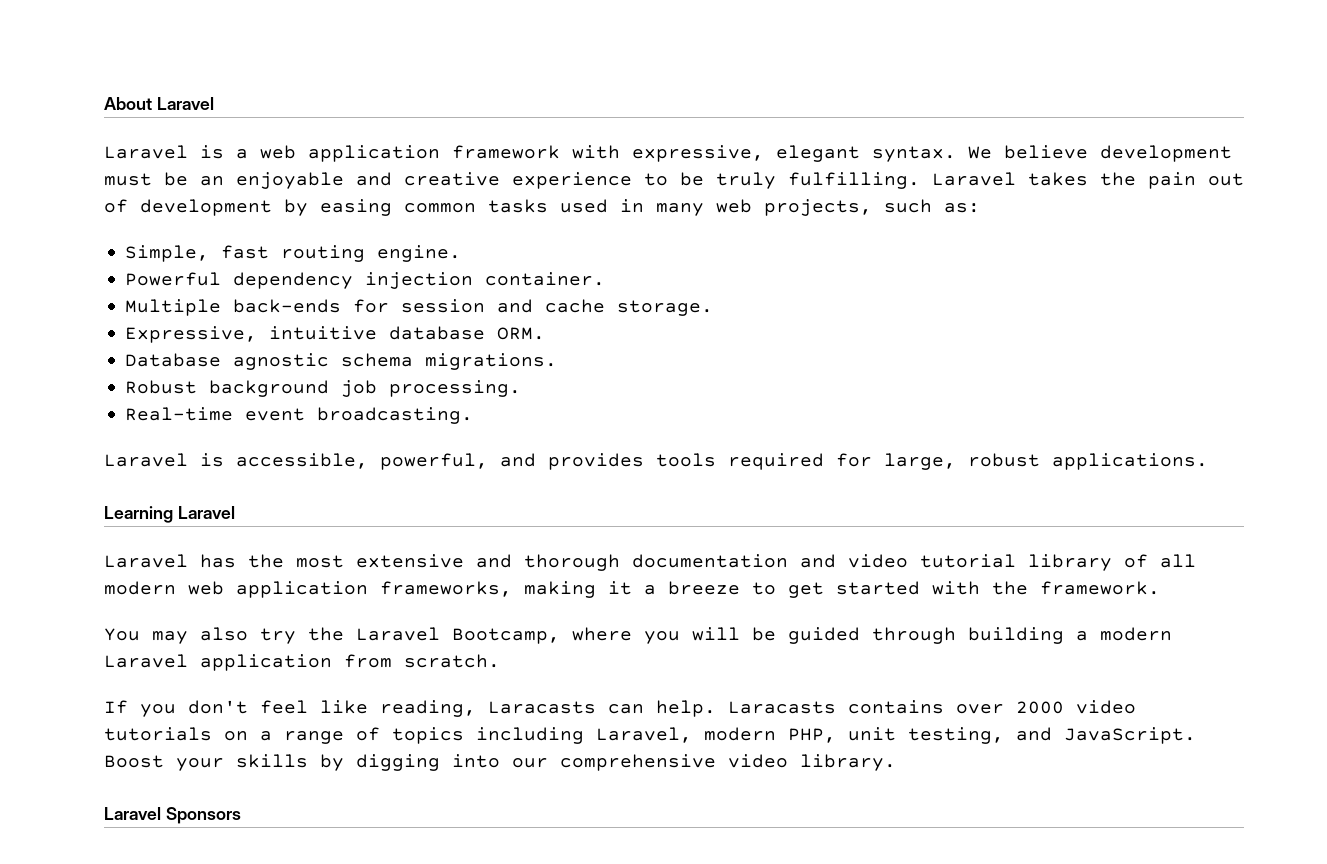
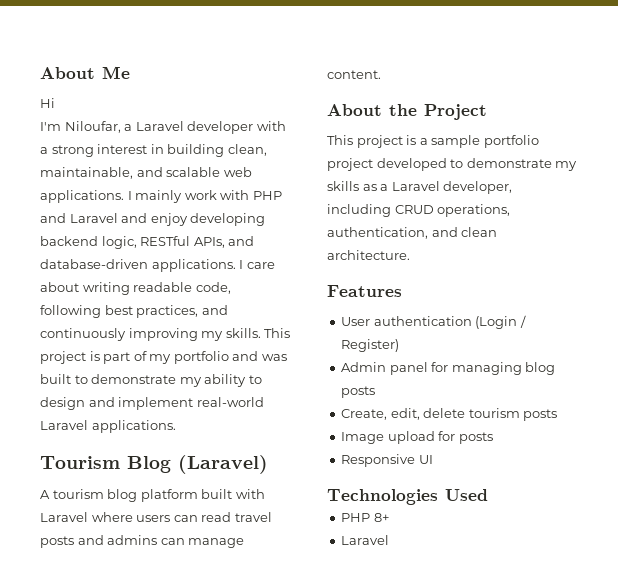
[104,97,214,110] [104,145,1232,162] [104,172,1244,189] [104,199,980,216] [125,245,462,262] [125,272,606,289] [125,299,714,316] [125,326,546,343] [125,353,558,370] [125,380,522,397] [125,407,474,424] [104,453,1208,470] [104,506,235,523] [104,554,1196,571] [104,581,1160,598] [104,627,1172,644] [104,654,500,671] [104,700,1136,717] [104,727,1196,744] [104,754,896,771] [104,807,241,824] About Laravel // Laravel is a web application framework with expressive, elegant syntax. We believe development must be an enjoyable and creative experience to be truly fulfilling. Laravel takes the pain out of development by easing common tasks used in many web projects, such as: // Simple, fast routing engine. // Powerful dependency injection container. // Multiple back-ends for session and cache storage. // Expressive, intuitive database ORM. // Database agnostic schema migrations. // Robust background job processing. // Real-time event broadcasting. // Laravel is accessible, powerful, and provides tools required for large, robust applications. // Learning Laravel // Laravel has the most extensive and thorough documentation and video tutorial library of all modern web application frameworks, making it a breeze to get started with the framework. // You may also try the Laravel Bootcamp, where you will be guided through building a modern Laravel application from scratch. // If you don't feel like reading, Laracasts can help. Laracasts contains over 2000 video tutorials on a range of topics including Laravel, modern PHP, unit testing, and JavaScript. Boost your skills by digging into our comprehensive video library. // Laravel Sponsors -> [40,66,130,79] [40,98,55,108] [40,121,286,134] [40,144,267,157] [40,167,252,179] [40,190,282,203] [40,213,266,226] [40,236,255,249] [40,259,275,272] [40,282,231,295] [40,305,228,318] [40,328,291,341] [40,351,287,364] [40,374,262,387] [40,397,264,410] [40,420,176,433] [40,455,268,474] [40,489,265,502] [40,512,272,522] [40,535,245,548] [327,70,381,79] [327,104,487,120] [327,135,539,148] [327,158,578,171] [327,181,513,194] [327,204,511,217] [327,227,498,239] [327,250,410,260] [327,285,402,297] [341,315,526,329] [341,339,400,352] [341,362,556,375] [341,386,376,398] [341,408,558,421] [341,431,493,444] [341,454,433,467] [327,489,488,505] [341,513,389,522] [341,535,390,545] About Me // Hi // I'm Niloufar, a Laravel developer with a strong interest in building clean, maintainable, and scalable web applications. I mainly work with PHP and Laravel and enjoy developing backend logic, RESTful APIs, and database-driven applications. I care about writing readable code, following best practices, and continuously improving my skills. This project is part of my portfolio and was built to demonstrate my ability to design and implement real-world Laravel applications. // Tourism Blog (Laravel) // A tourism blog platform built with Laravel where users can read travel posts and admins can manage content. // About the Project // This project is a sample portfolio project developed to demonstrate my skills as a Laravel developer, including CRUD operations, authentication, and clean architecture. // Features // User authentication (Login / Register) // Admin panel for managing blog posts // Create, edit, delete tourism posts // Image upload for posts // Responsive UI // Technologies Used // PHP 8+ // Laravel

